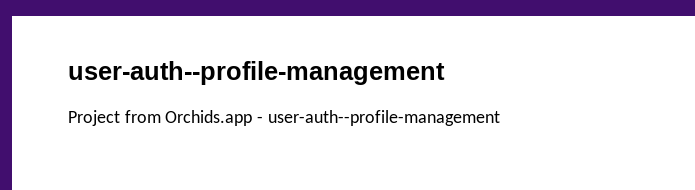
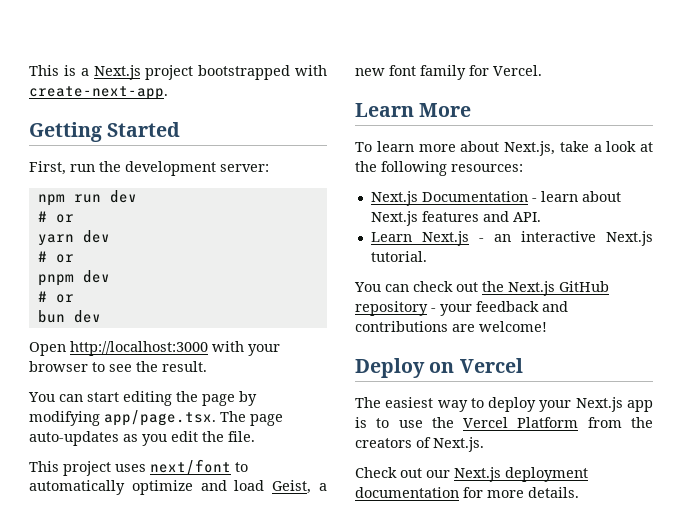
[68,61,445,85] [68,110,500,126] user-auth--profile-management // Project from Orchids.app - user-auth--profile-management -> [29,65,327,80] [29,86,168,100] [29,122,181,142] [29,161,269,176] [37,190,137,206] [37,211,74,223] [37,230,110,246] [37,251,74,263] [37,270,110,286] [37,291,74,303] [37,310,101,323] [29,341,280,356] [29,361,207,372] [28,391,257,406] [29,410,283,426] [29,431,255,446] [29,459,248,476] [29,480,328,495] [355,65,542,80] [355,103,472,117] [355,141,653,156] [355,161,523,176] [370,191,621,206] [370,211,541,226] [370,231,653,246] [370,251,427,262] [354,281,609,296] [355,301,568,316] [355,321,547,332] [355,358,523,378] [355,397,653,412] [355,417,653,428] [355,437,484,452] [355,467,588,482] [355,487,579,498] This is a Next.js project bootstrapped with create-next-app. // Getting Started // First, run the development server: // npm run dev // # or // yarn dev // # or // pnpm dev // # or // bun dev // Open http://localhost:3000 with your browser to see the result. // You can start editing the page by modifying app/page.tsx. The page auto-updates as you edit the file. // This project uses next/font to automatically optimize and load Geist, a new font family for Vercel. // Learn More // To learn more about Next.js, take a look at the following resources: // Next.js Documentation - learn about Next.js features and API. // Learn Next.js - an interactive Next.js tutorial. // You can check out the Next.js GitHub repository - your feedback and contributions are welcome! // Deploy on Vercel // The easiest way to deploy your Next.js app is to use the Vercel Platform from the creators of Next.js. // Check out our Next.js deployment documentation for more details.

